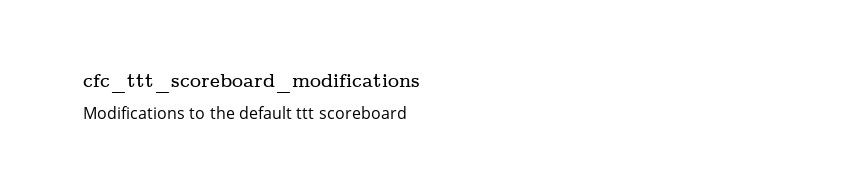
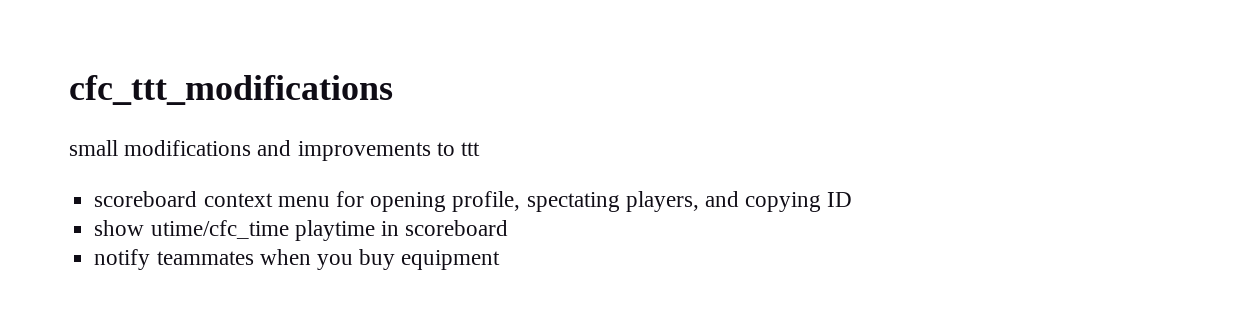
[83,74,420,93] [83,106,407,119] cfc_ttt_scoreboard_modifications // Modifications to the default ttt scoreboard -> [69,75,393,105] [69,140,481,161] [94,191,853,212] [94,220,509,241] [94,249,501,270] cfc_ttt_modifications // small modifications and improvements to ttt // scoreboard context menu for opening profile, spectating players, and copying ID // show utime/cfc_time playtime in scoreboard // notify teammates when you buy equipment

